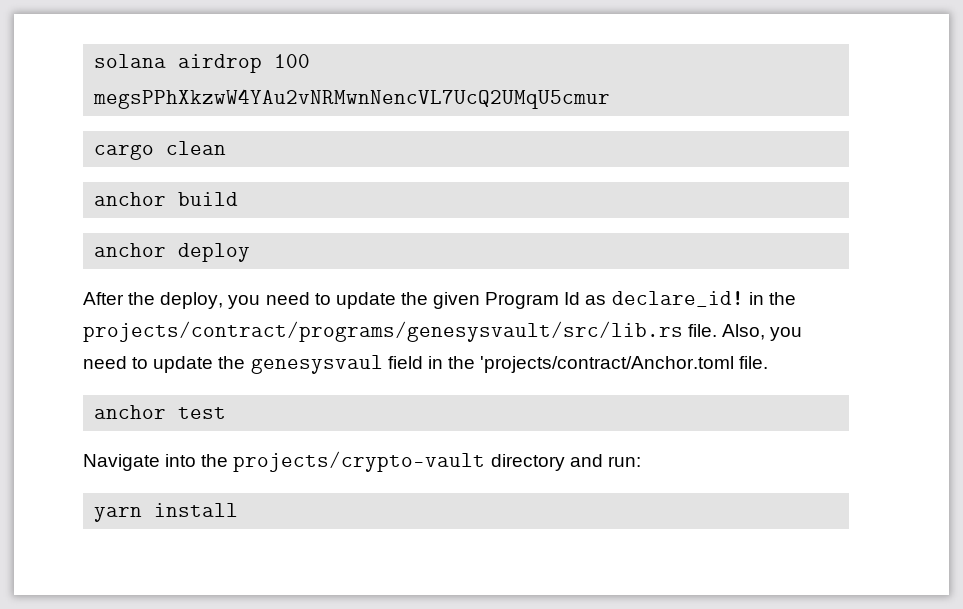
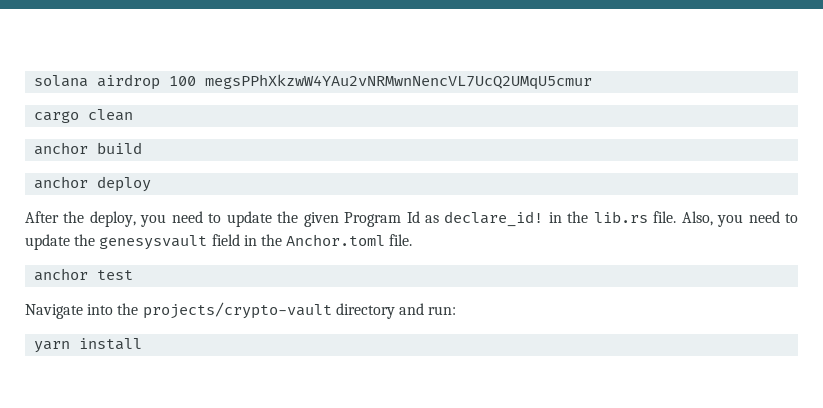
[83,321,683,342] projects/contract/programs/genesysvault/src/lib.rs -> [593,211,648,223] lib.rs
[250,355,383,374] genesysvaul -> [99,235,208,250] genesysvault
[480,356,735,373] 'projects/contract/Anchor.toml -> [286,234,386,246] Anchor.toml

